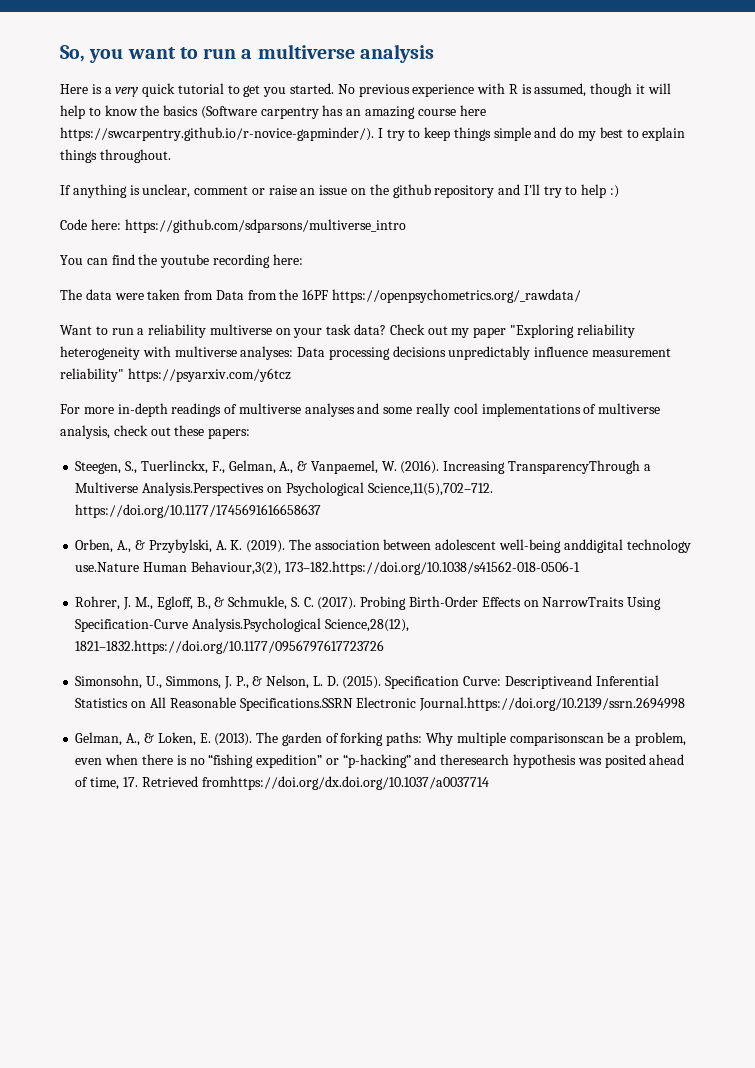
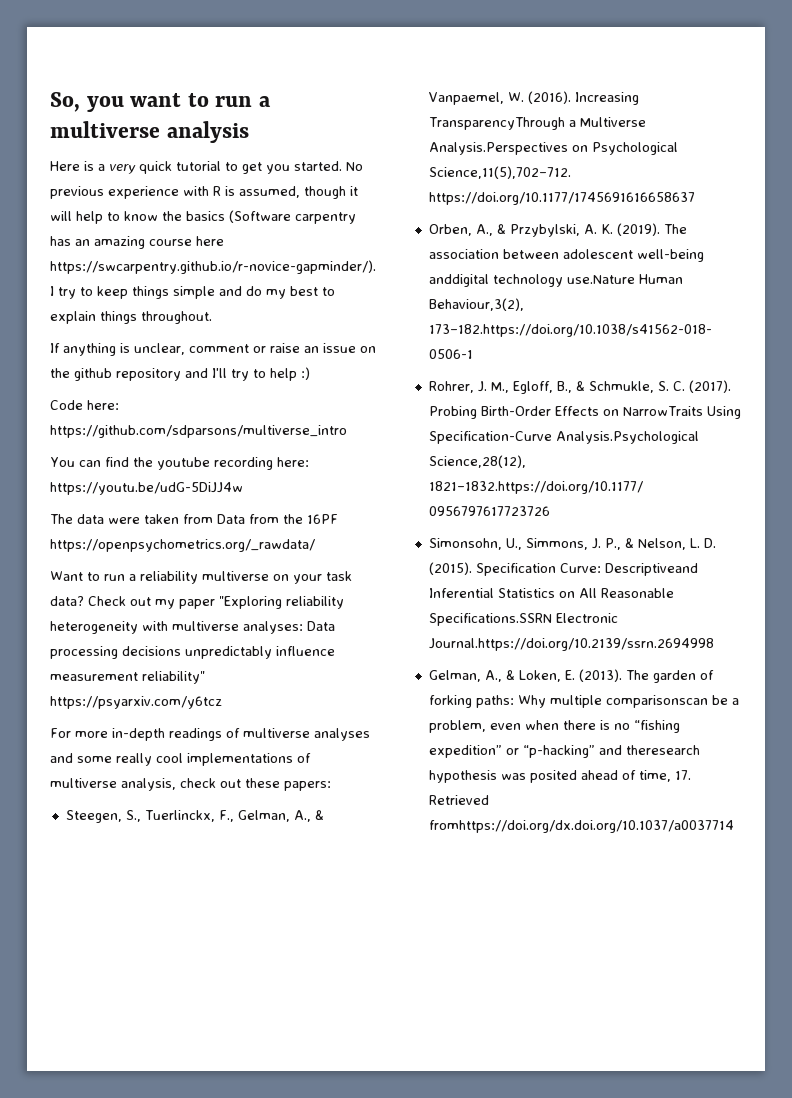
(303, 259) none -> [50,482,243,495] https://youtu.be/udG-5DiJJ4w

